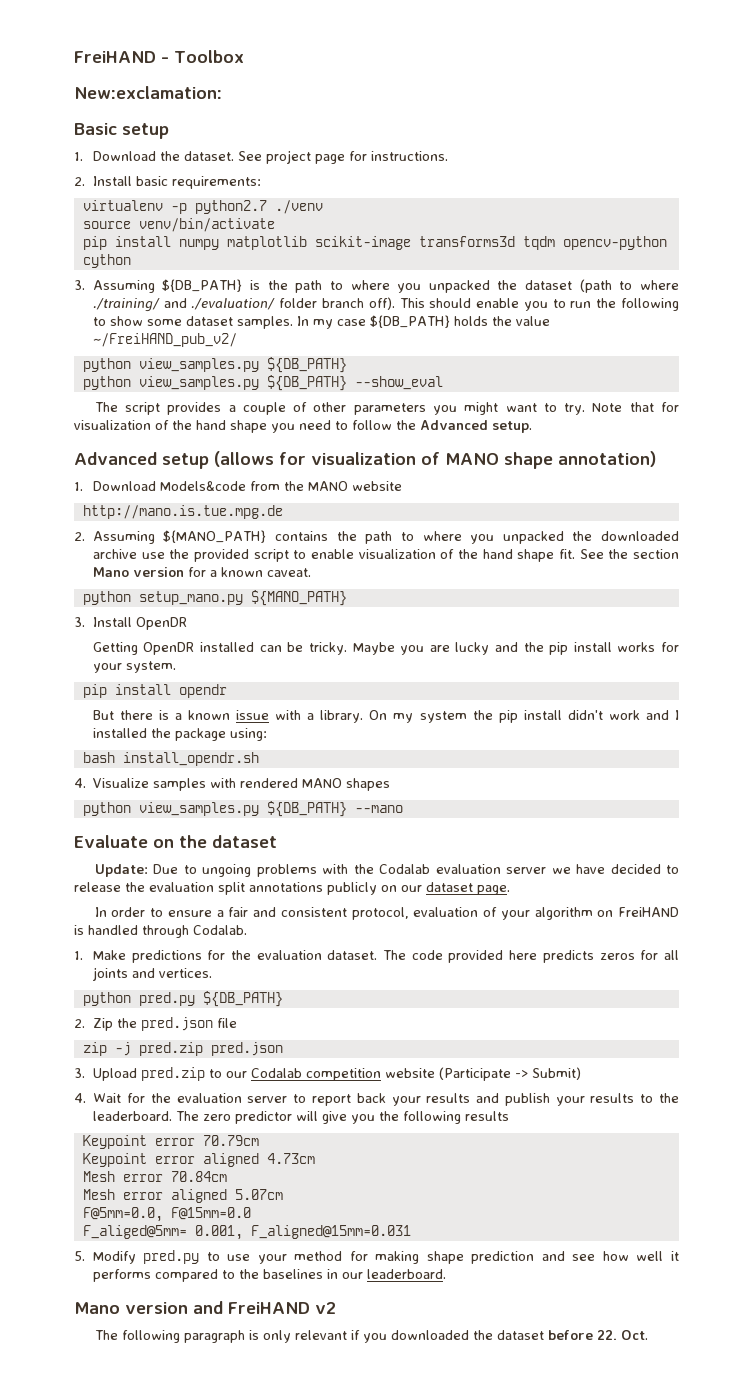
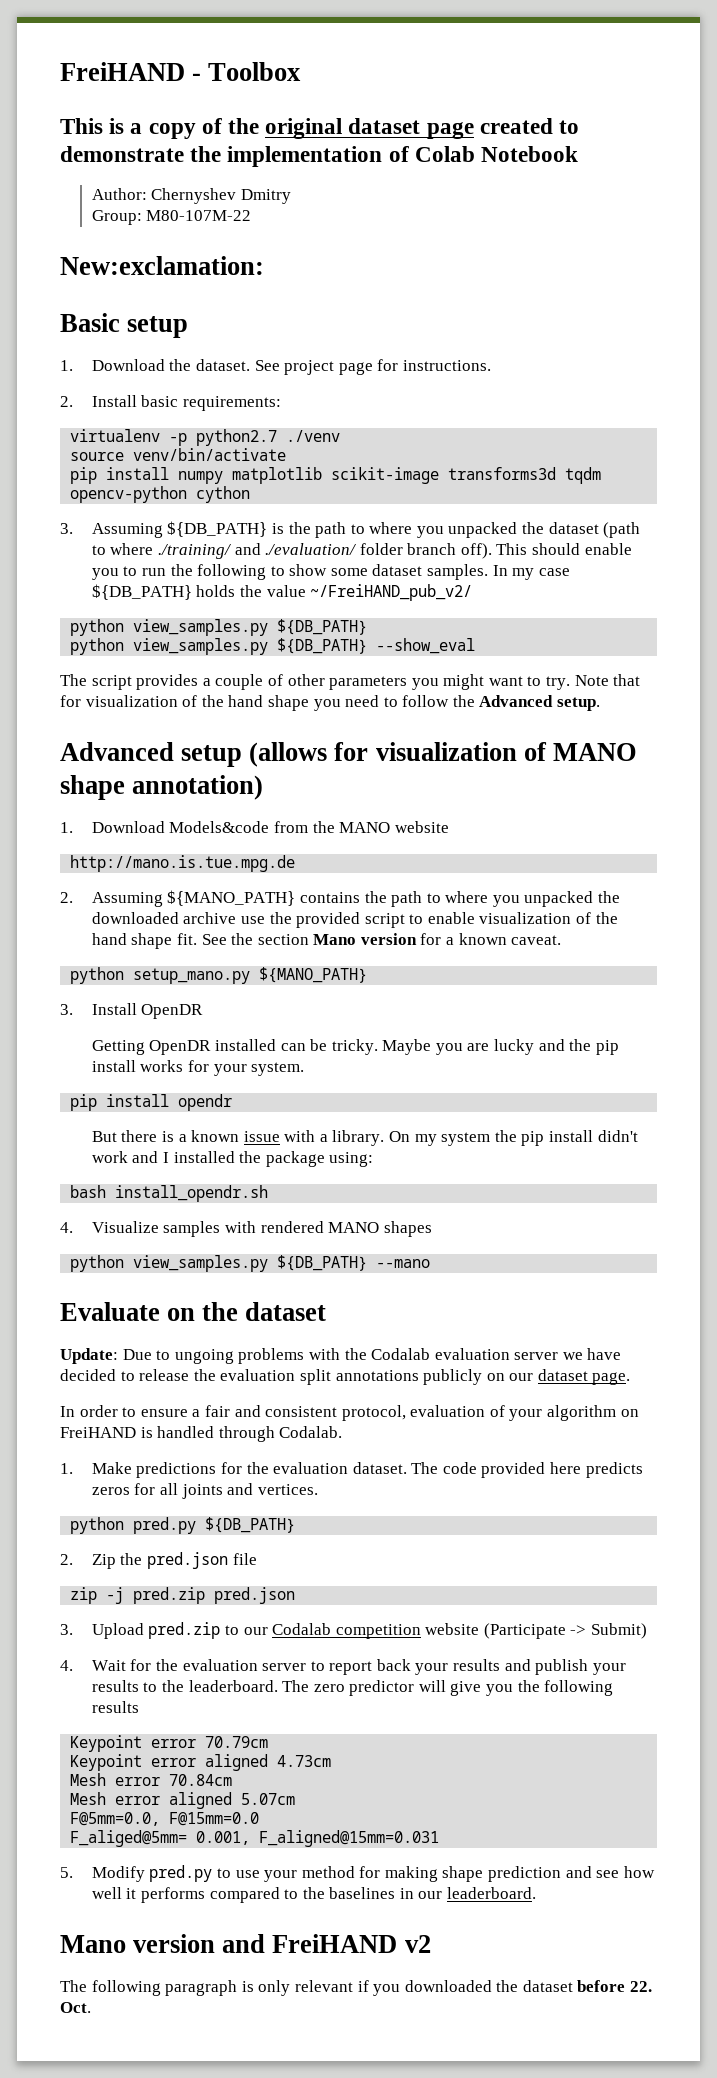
(244, 56) none -> [60,118,580,139] [60,146,579,167] [91,188,291,204] [91,210,252,225] // This is a copy of the original dataset page created to demonstrate the implementation of Colab Notebook // Author: Chernyshev Dmitry // Group: М80-107М-22

